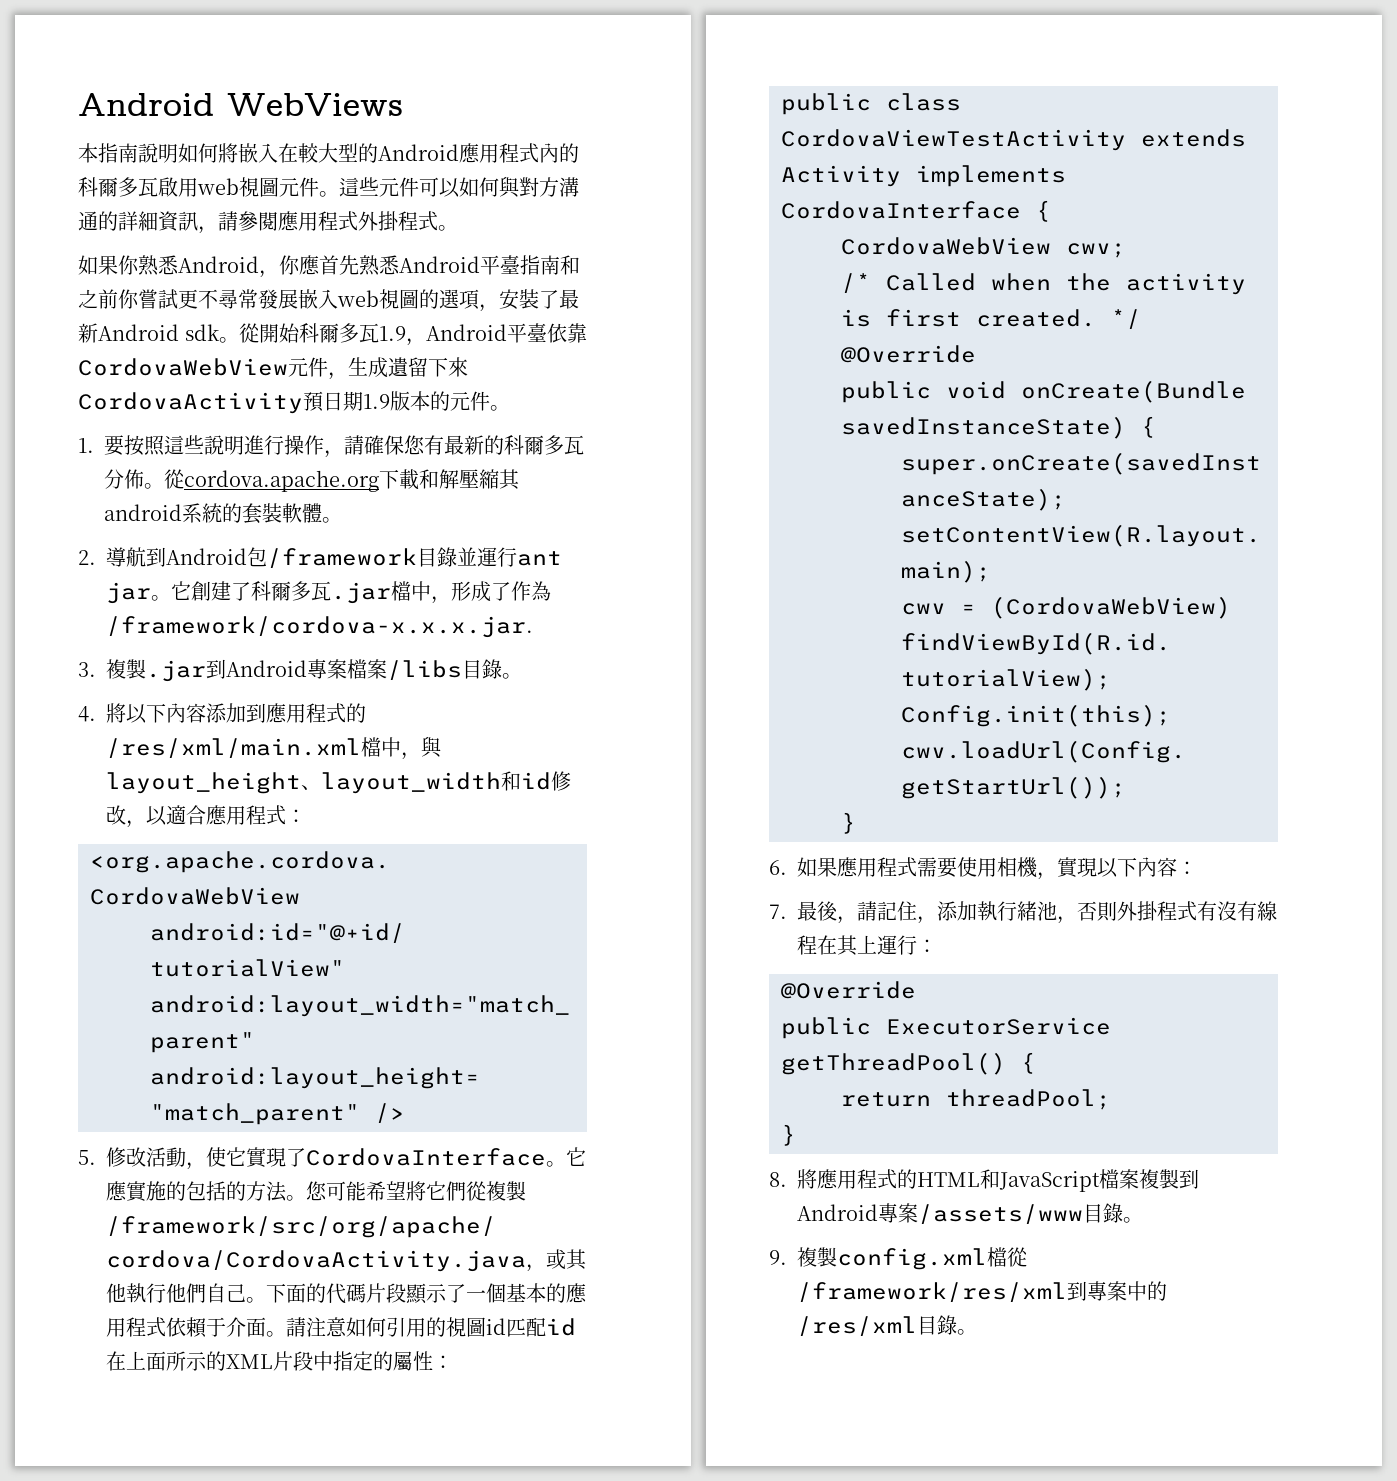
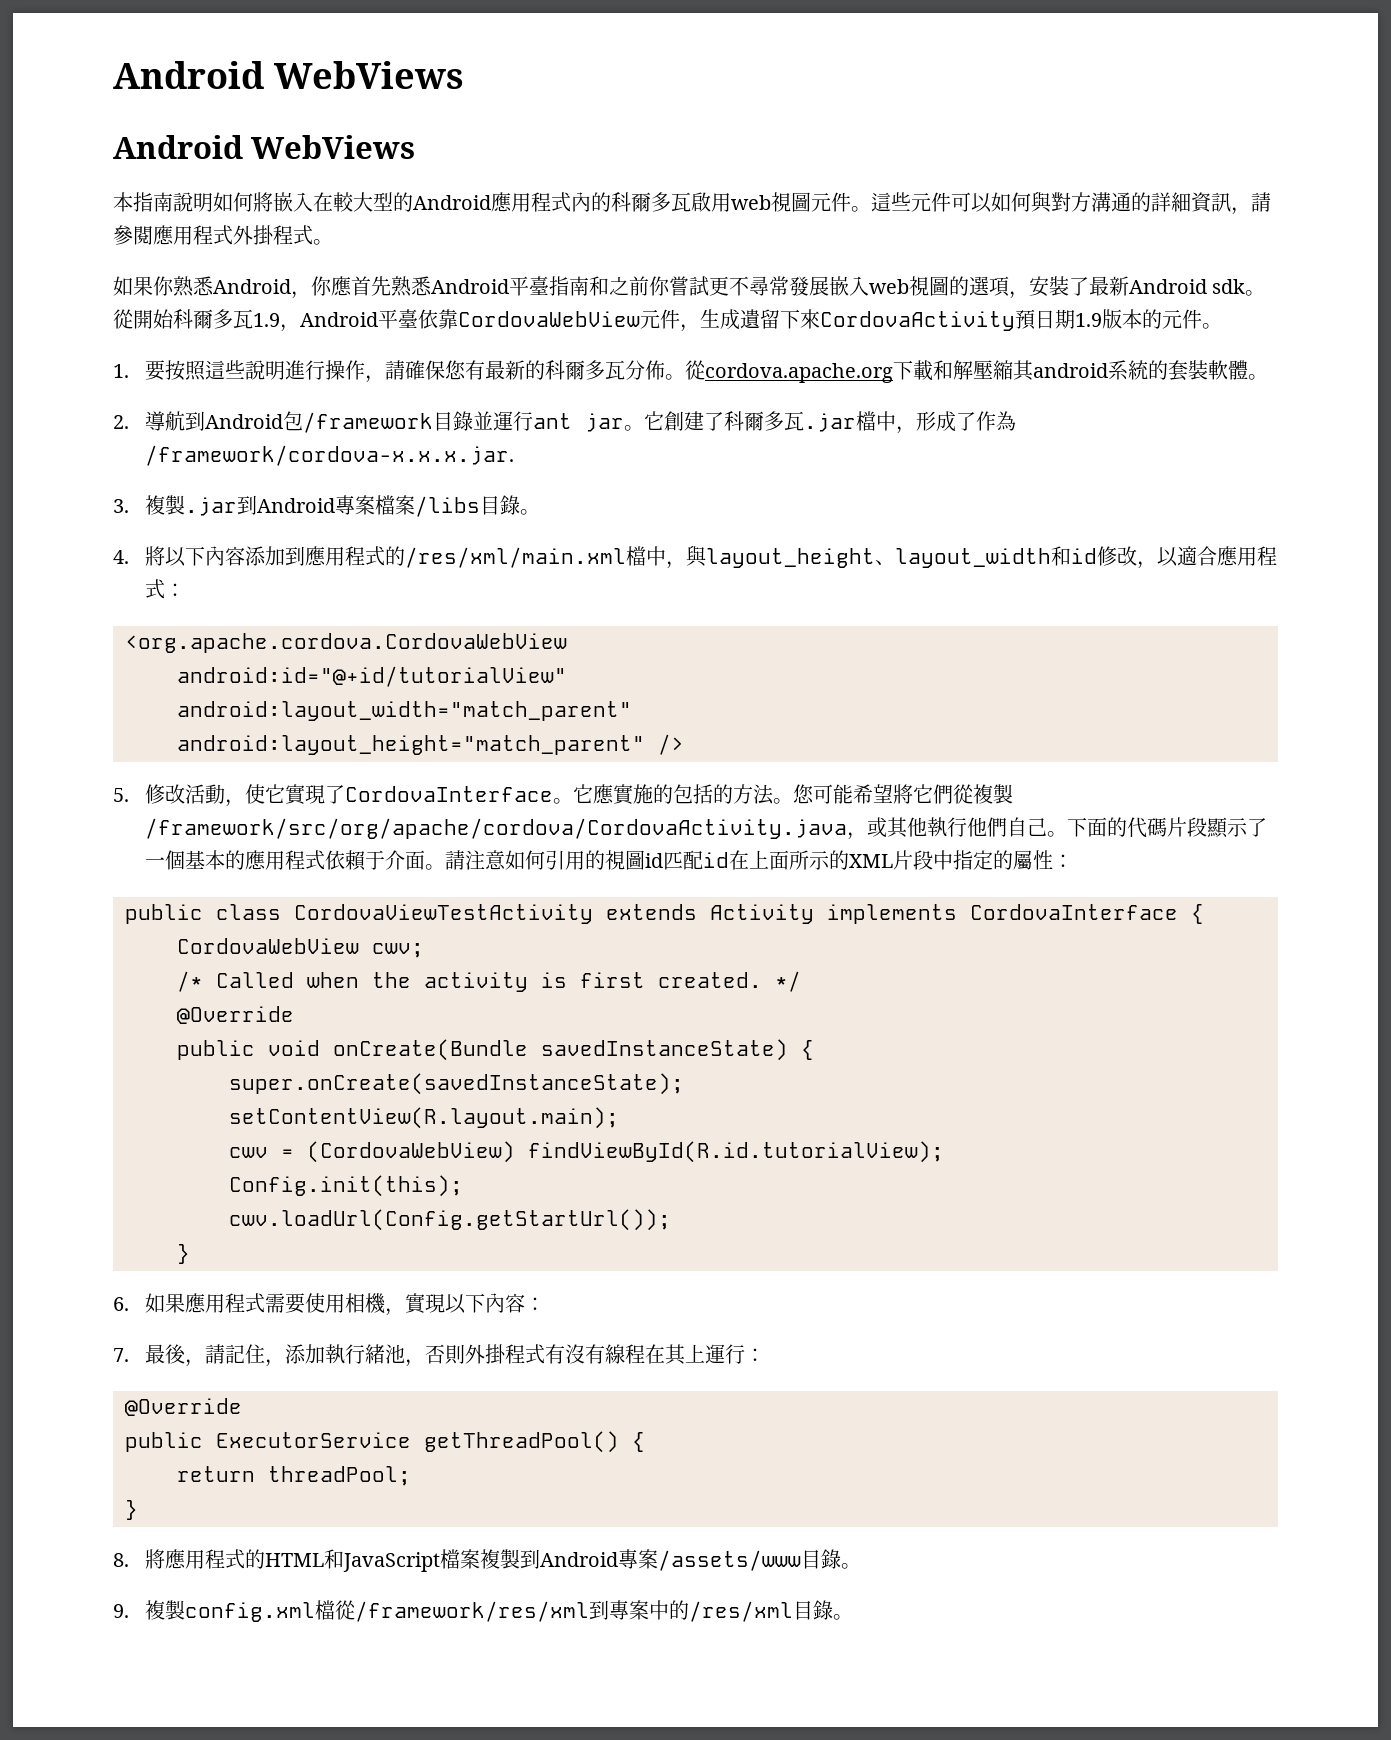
[78,93,403,116] Android WebViews -> [113,61,464,89] [113,135,416,159] Android WebViews // Android WebViews

